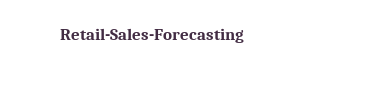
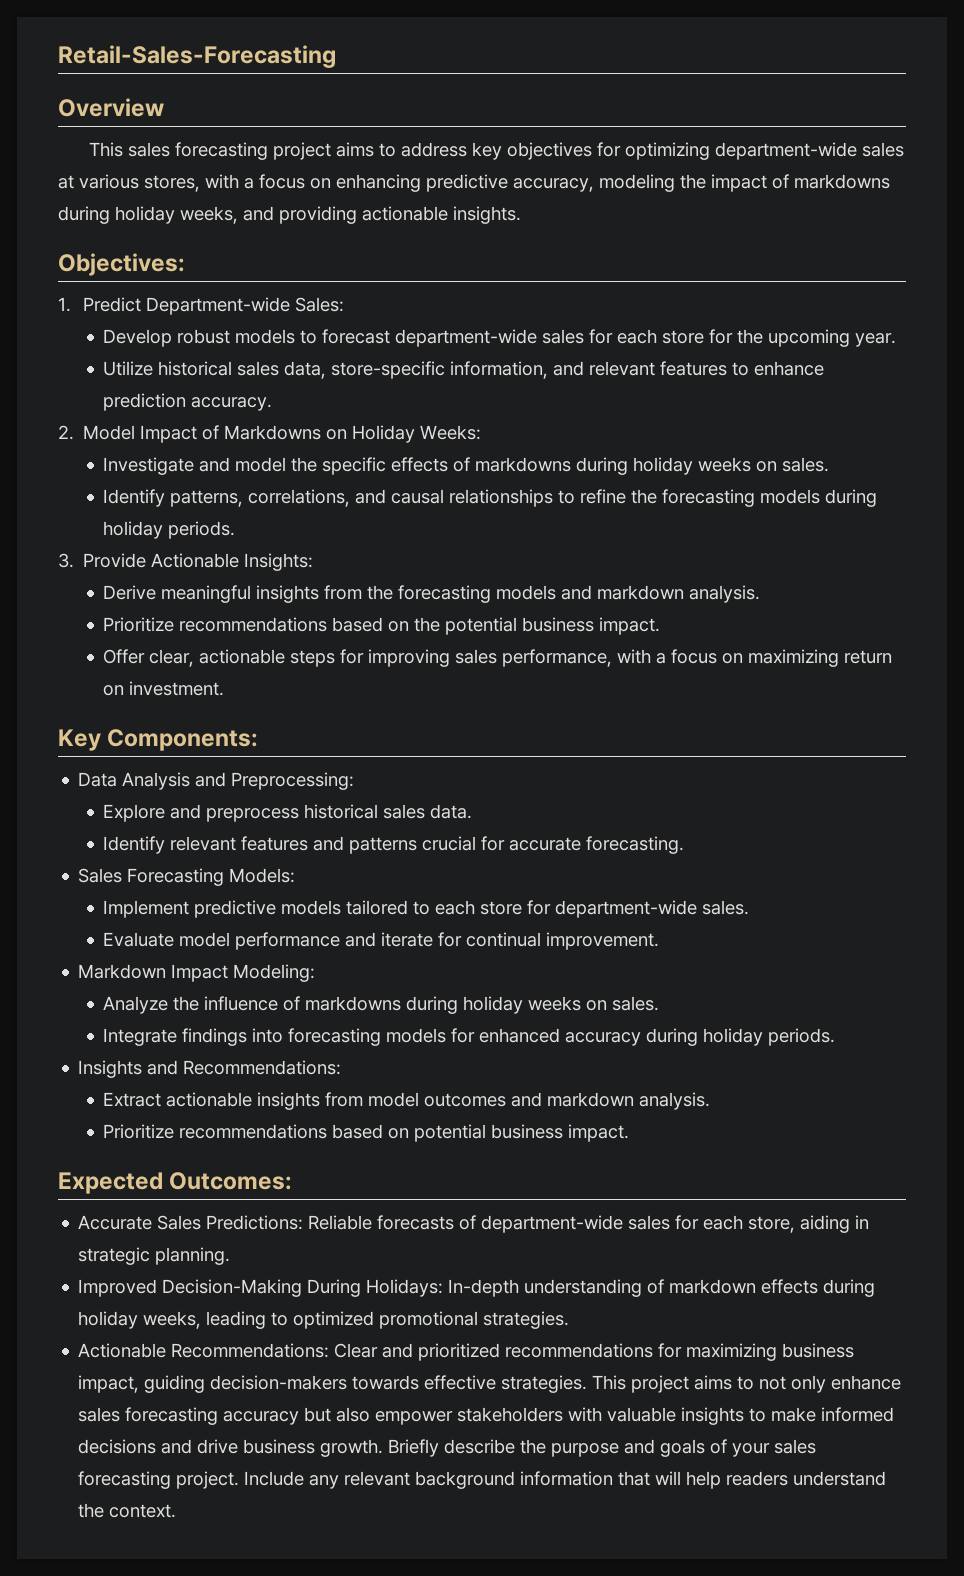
(244, 35) none -> [58,98,164,117] [88,142,904,160] [58,174,890,192] [58,206,521,224] [58,253,185,276] [58,297,344,315] [103,329,897,347] [103,361,825,379] [103,393,273,411] [58,425,482,443] [103,457,830,475] [103,489,878,507] [103,521,236,539] [58,553,314,571] [103,585,761,603] [103,617,661,635] [103,649,893,667] [103,681,225,696] [58,729,259,751] [78,772,355,790] [103,804,473,822] [103,836,685,854] [78,868,296,886] [103,900,750,918] [103,932,660,950] [78,964,316,982] [103,996,660,1014] [103,1028,836,1046] [78,1060,342,1078] [103,1092,711,1110] [103,1124,630,1142] [58,1172,293,1194] [78,1215,870,1233] [78,1247,231,1265] [78,1279,876,1297] [78,1311,570,1329] [78,1343,855,1361] [78,1375,902,1393] [78,1407,895,1425] [78,1439,817,1457] [78,1471,887,1489] [78,1503,177,1518] // Overview // This sales forecasting project aims to address key objectives for optimizing department-wide sales at various stores, with a focus on enhancing predictive accuracy, modeling the impact of markdowns during holiday weeks, and providing actionable insights. // Objectives: // 1. Predict Department-wide Sales: // Develop robust models to forecast department-wide sales for each store for the upcoming year. // Utilize historical sales data, store-specific information, and relevant features to enhance prediction accuracy. // 2. Model Impact of Markdowns on Holiday Weeks: // Investigate and model the specific effects of markdowns during holiday weeks on sales. // Identify patterns, correlations, and causal relationships to refine the forecasting models during holiday periods. // 3. Provide Actionable Insights: // Derive meaningful insights from the forecasting models and markdown analysis. // Prioritize recommendations based on the potential business impact. // Offer clear, actionable steps for improving sales performance, with a focus on maximizing return on investment. // Key Components: // Data Analysis and Preprocessing: // Explore and preprocess historical sales data. // Identify relevant features and patterns crucial for accurate forecasting. // Sales Forecasting Models: // Implement predictive models tailored to each store for department-wide sales. // Evaluate model performance and iterate for continual improvement. // Markdown Impact Modeling: // Analyze the influence of markdowns during holiday weeks on sales. // Integrate findings into forecasting models for enhanced accuracy during holiday periods. // Insights and Recommendations: // Extract actionable insights from model outcomes and markdown analysis. // Prioritize recommendations based on potential business impact. // Expected Outcomes: // Accurate Sales Predictions: Reliable forecasts of department-wide sales for each store, aiding in strategic planning. // Improved Decision-Making During Holidays: In-depth understanding of markdown effects during holiday weeks, leading to optimized promotional strategies. // Actionable Recommendations: Clear and prioritized recommendations for maximizing business impact, guiding decision-makers towards effective strategies. This project aims to not only enhance sales forecasting accuracy but also empower stakeholders with valuable insights to make informed decisions and drive business growth. Briefly describe the purpose and goals of your sales forecasting project. Include any relevant background information that will help readers understand the context.

